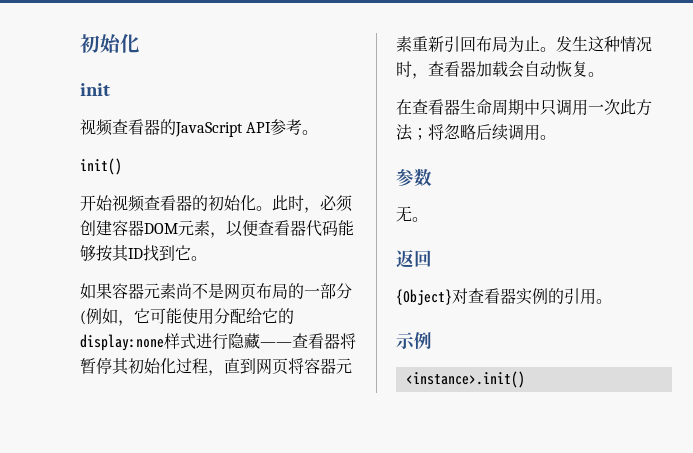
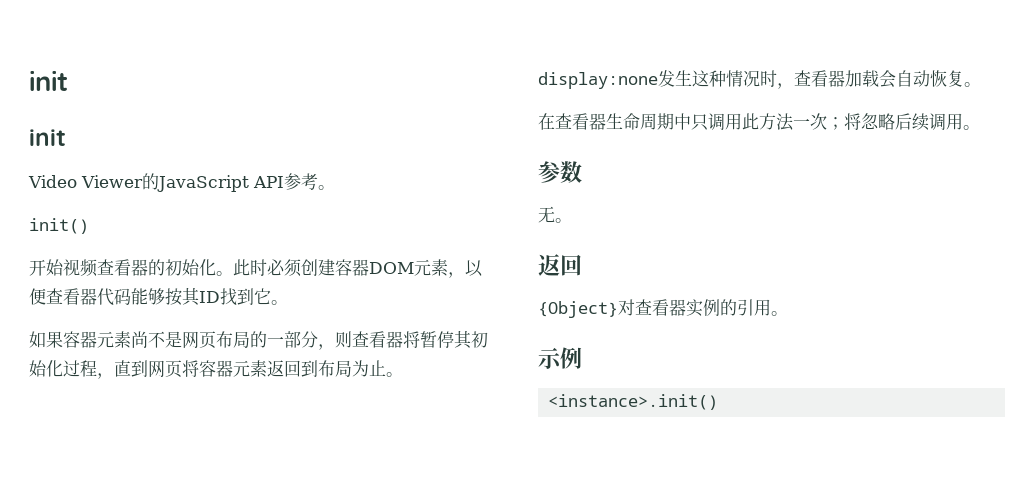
[80,34,140,53] [80,83,110,96] [80,119,160,136] 初始化 // init // 视频查看器 -> [29,70,68,91] [29,129,66,146] [28,175,143,188] init // init // Video Viewer
[304,207,320,213] ， -> (267, 267) none
[80,308,294,326] [80,333,292,351] (例如，它可能使用分配给它的display:none样式进行隐藏—— -> [318,331,352,350] ，则
[412,36,476,53] 重新引回 -> [267,360,318,377] 返回到
(556, 49) none -> [538,72,658,89] display:none
[588,99,652,116] [396,124,413,141] 一次此方法 -> [742,113,827,131] 此方法一次

